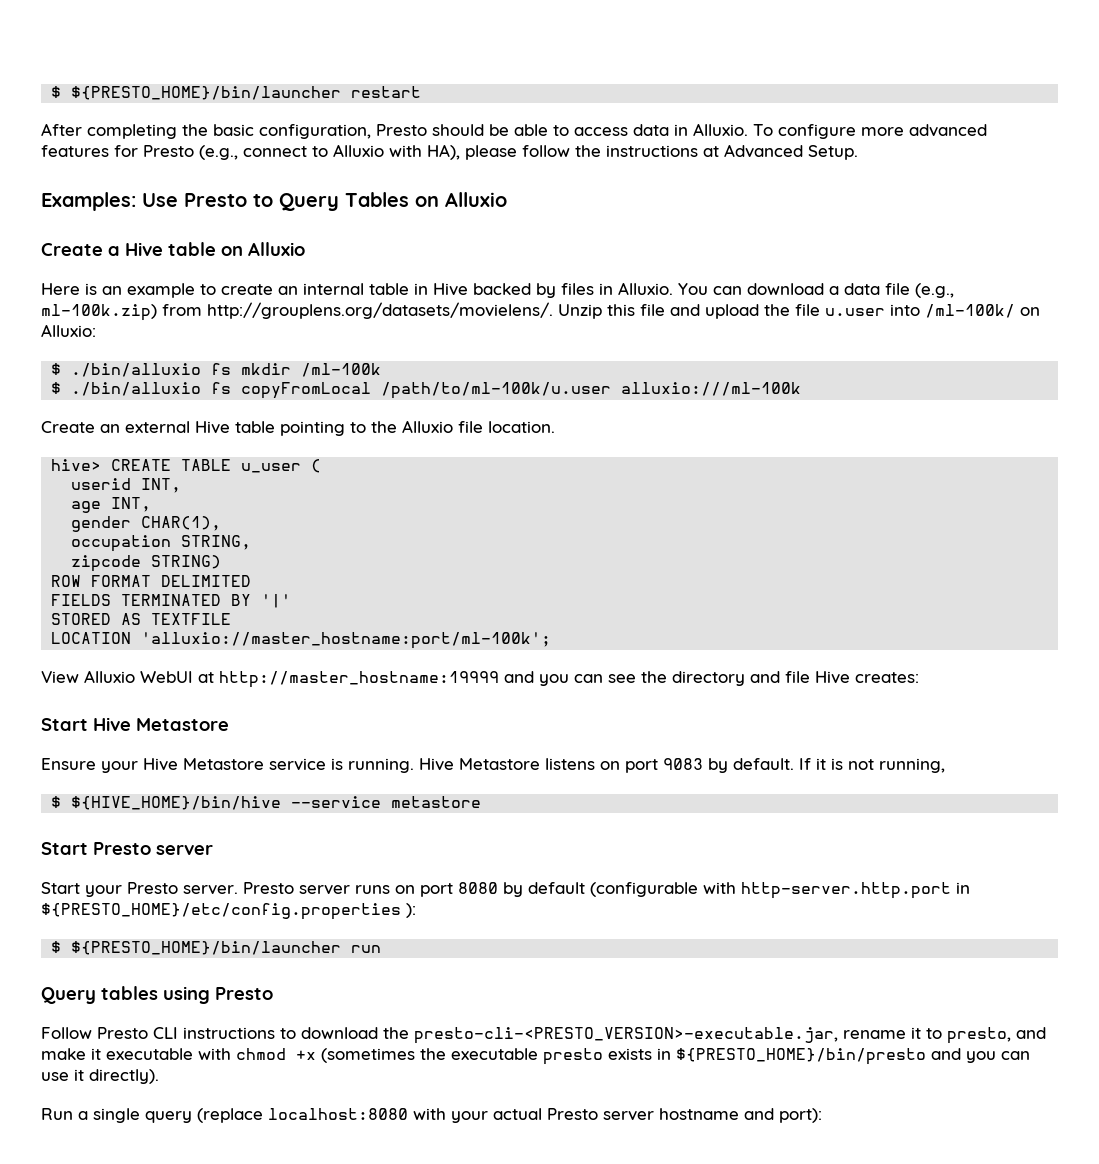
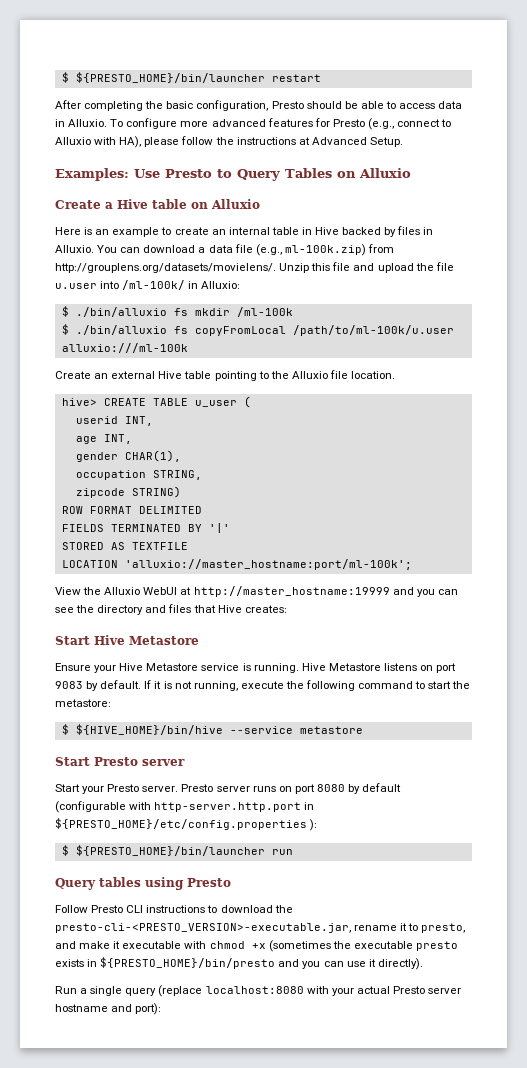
[1020,307,1040,316] on -> [188,281,199,289] in
(79, 677) none -> [83,587,102,595] the
[785,671,810,683] file -> [168,604,216,613] files that
(945, 765) none -> [240,680,471,691] [55,699,111,707] execute the following command to start the metastore:

